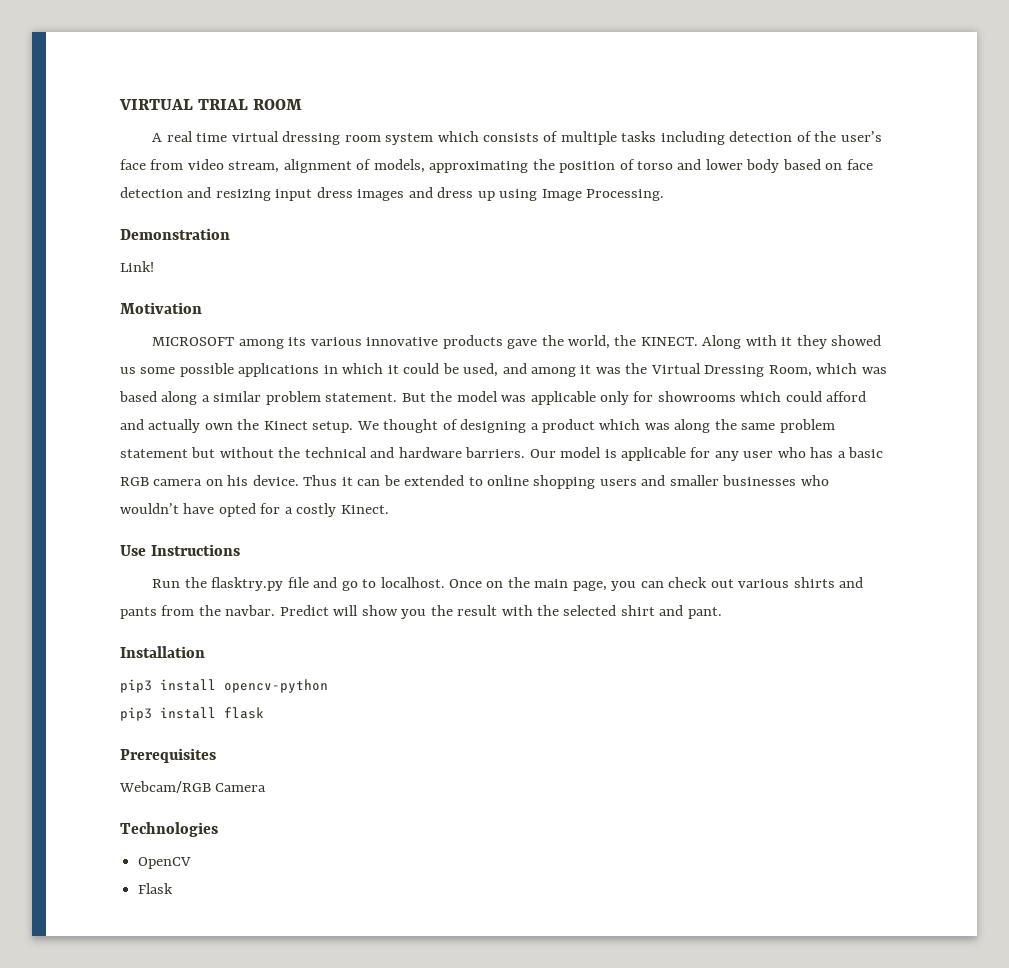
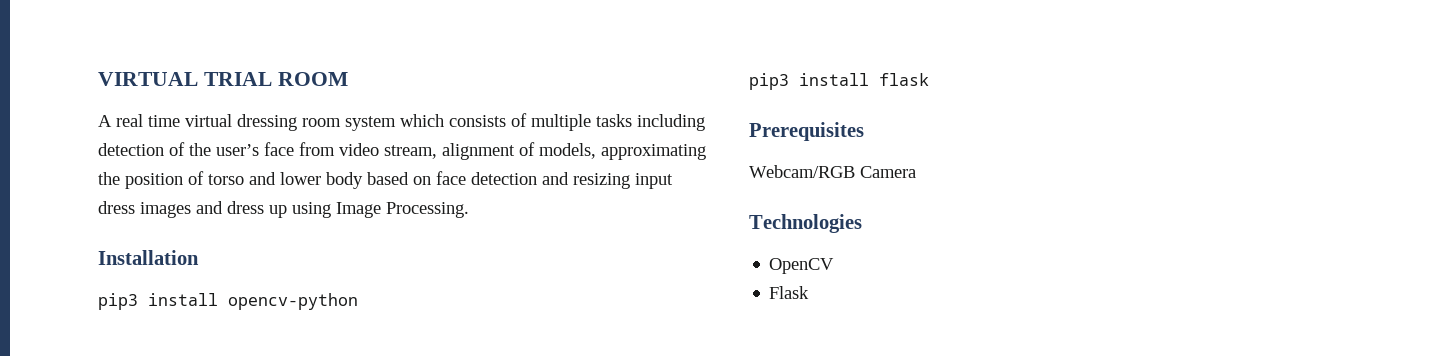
[120,228,230,240] [120,261,154,272] [120,302,202,314] [152,335,882,349] [120,363,887,377] [119,391,867,405] [120,419,835,433] [120,447,884,461] [120,475,829,489] [120,503,389,517] [120,544,240,556] [152,577,864,591] [120,605,722,619] // Demonstration // Link! // Motivation // MICROSOFT among its various innovative products gave the world, the KINECT. Along with it they showed us some possible applications in which it could be used, and among it was the Virtual Dressing Room, which was based along a similar problem statement. But the model was applicable only for showrooms which could afford and actually own the Kinect setup. We thought of designing a product which was along the same problem statement but without the technical and hardware barriers. Our model is applicable for any user who has a basic RGB camera on his device. Thus it can be extended to online shopping users and smaller businesses who wouldn’t have opted for a costly Kinect. // Use Instructions // Run the flasktry.py file and go to localhost. Once on the main page, you can check out various shirts and pants from the navbar. Predict will show you the result with the selected shirt and pant. -> (469, 210) none

